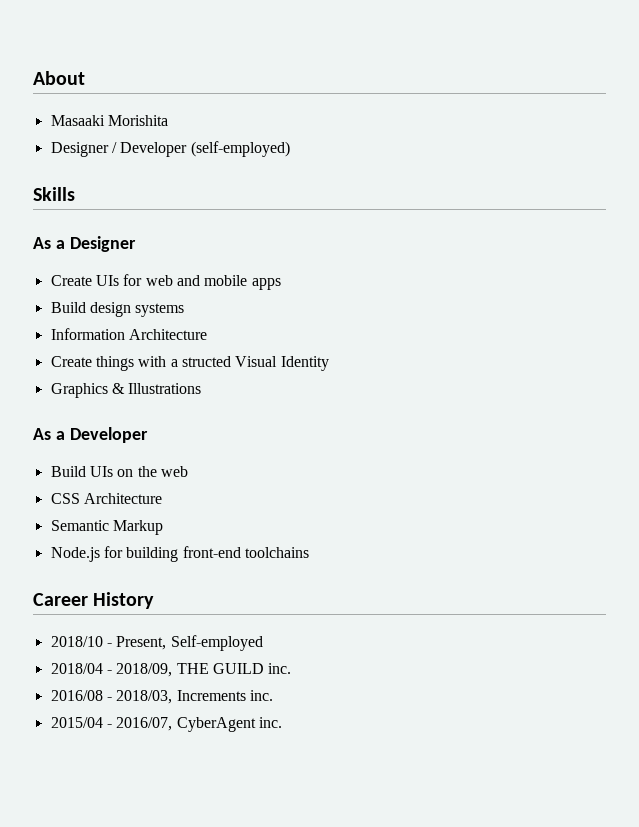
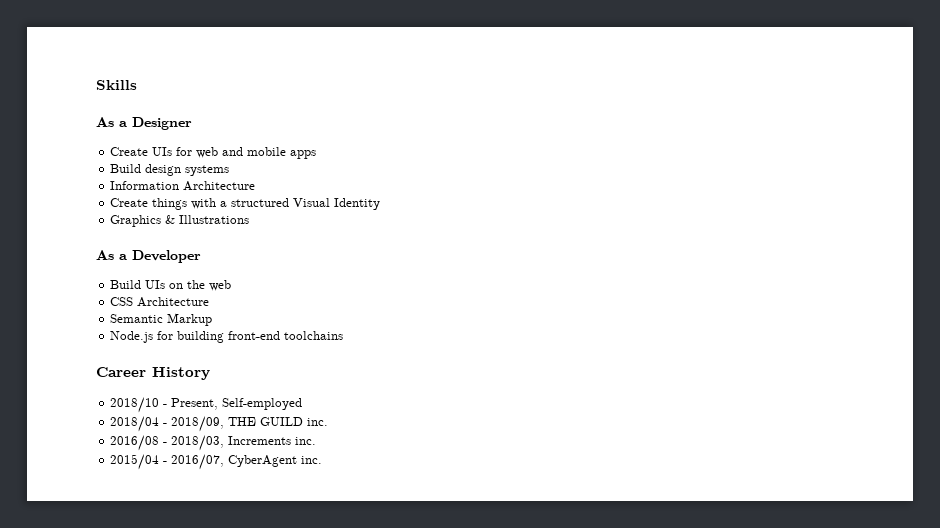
[33,71,85,85] [50,115,168,126] [50,141,290,157] About // Masaaki Morishita // Designer / Developer (self-employed) // -> (96, 85) none
[181,356,231,367] structed -> [231,198,290,207] structured

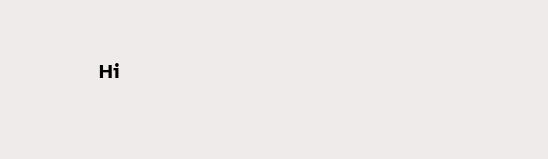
[96,80,137,90] [96,117,192,130] [110,147,317,159] [110,164,230,176] [110,181,256,191] [110,198,381,210] [110,215,250,227] [96,250,201,263] [110,280,232,291] [110,297,210,307] [110,313,213,326] [110,331,344,343] [96,367,210,380] [110,397,303,413] [110,416,329,432] [110,435,317,451] [110,454,323,470] Skills // As a Designer // Create UIs for web and mobile apps // Build design systems // Information Architecture // Create things with a structured Visual Identity // Graphics & Illustrations // As a Developer // Build UIs on the web // CSS Architecture // Semantic Markup // Node.js for building front-end toolchains // Career History // 2018/10 - Present, Self-employed // 2018/04 - 2018/09, THE GUILD inc. // 2016/08 - 2018/03, Increments inc. // 2015/04 - 2016/07, CyberAgent inc. -> [99,63,119,78] Hi

